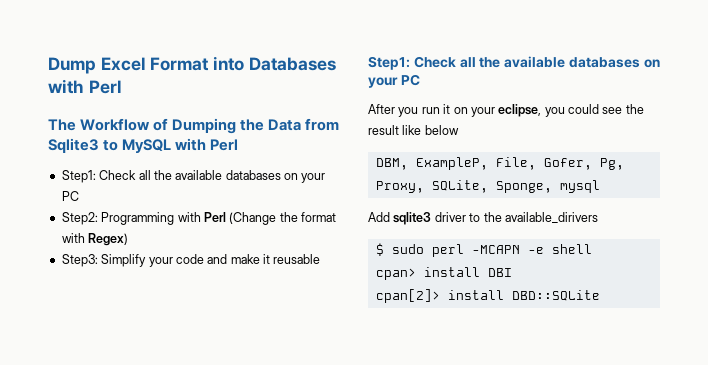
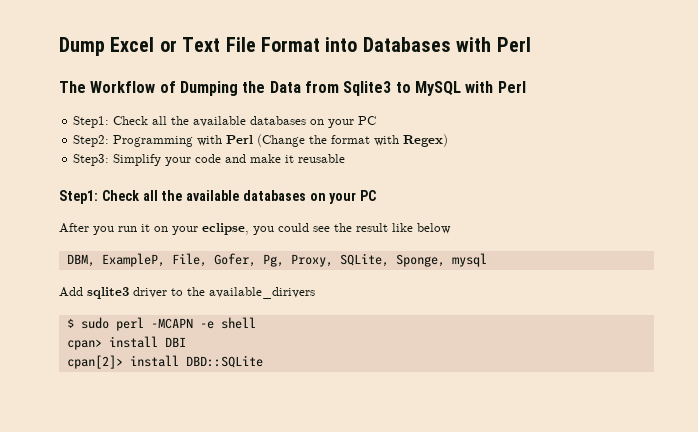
(146, 64) none -> [159,37,256,52] or Text File

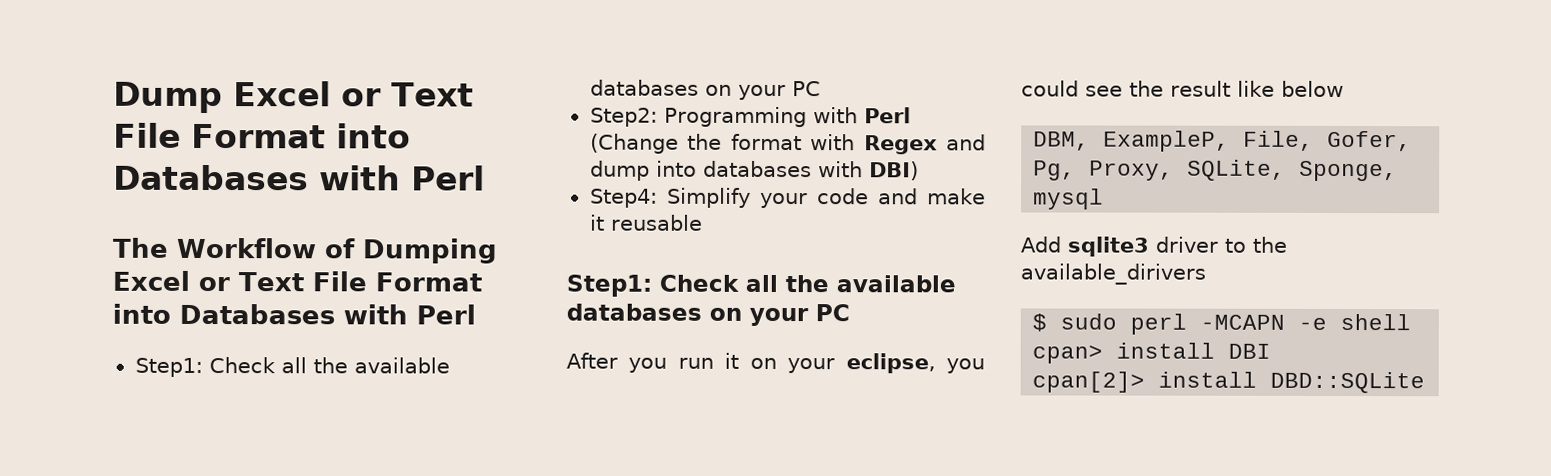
[242,81,461,96] the Data from Sqlite3 to MySQL -> [112,270,482,292] [112,303,335,325] Excel or Text File Format into Databases
[403,134,449,147] [73,154,110,166] Regex) // Step3: -> [863,134,986,155] [589,160,919,181] [589,188,658,208] Regex and dump into databases with DBI) // Step4:

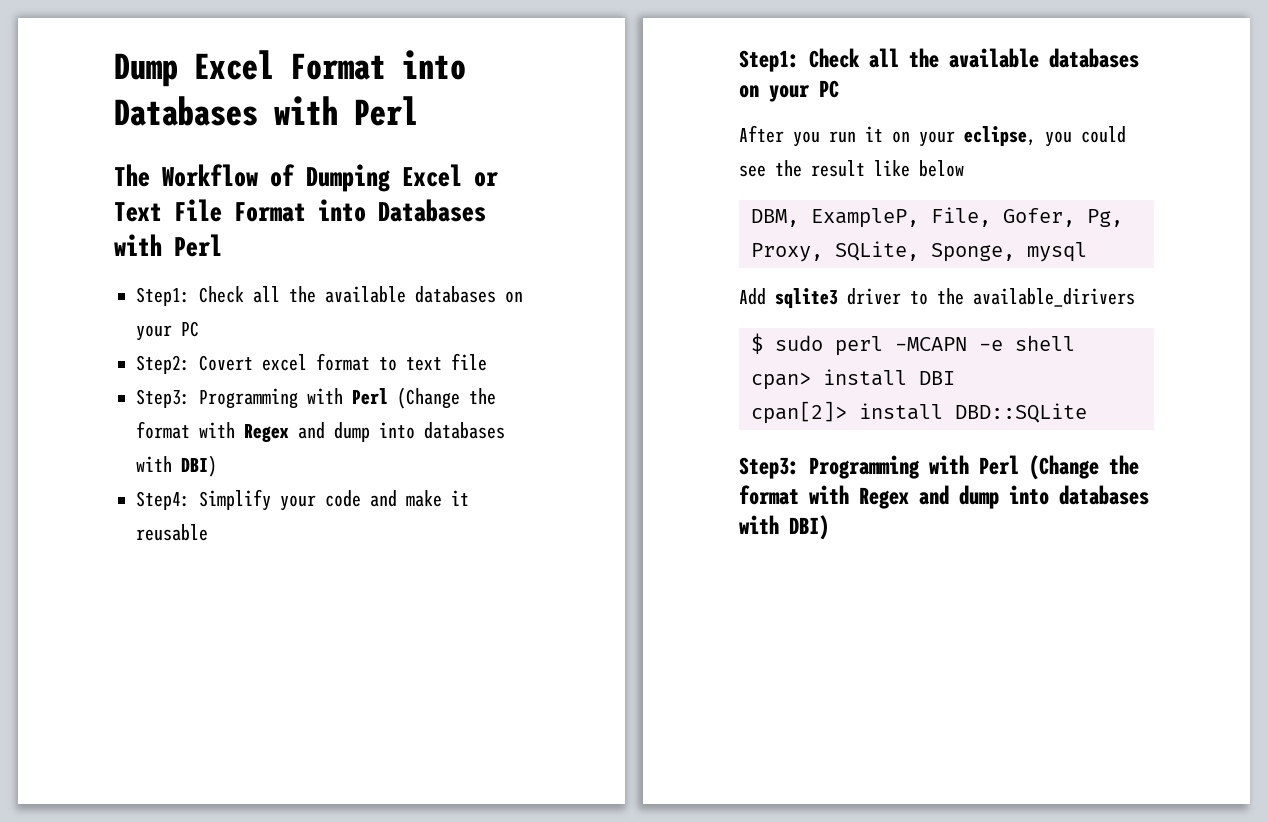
[341,82,474,107] [113,122,181,148] or Text File -> (274, 65) none
(658, 117) none -> [199,353,487,371] [136,389,190,408] Covert excel format to text file // Step3:
(1426, 382) none -> [739,455,1139,480] [739,485,1149,509] [739,515,829,540] // Step3: Programming with Perl (Change the format with Regex and dump into databases with DBI)

